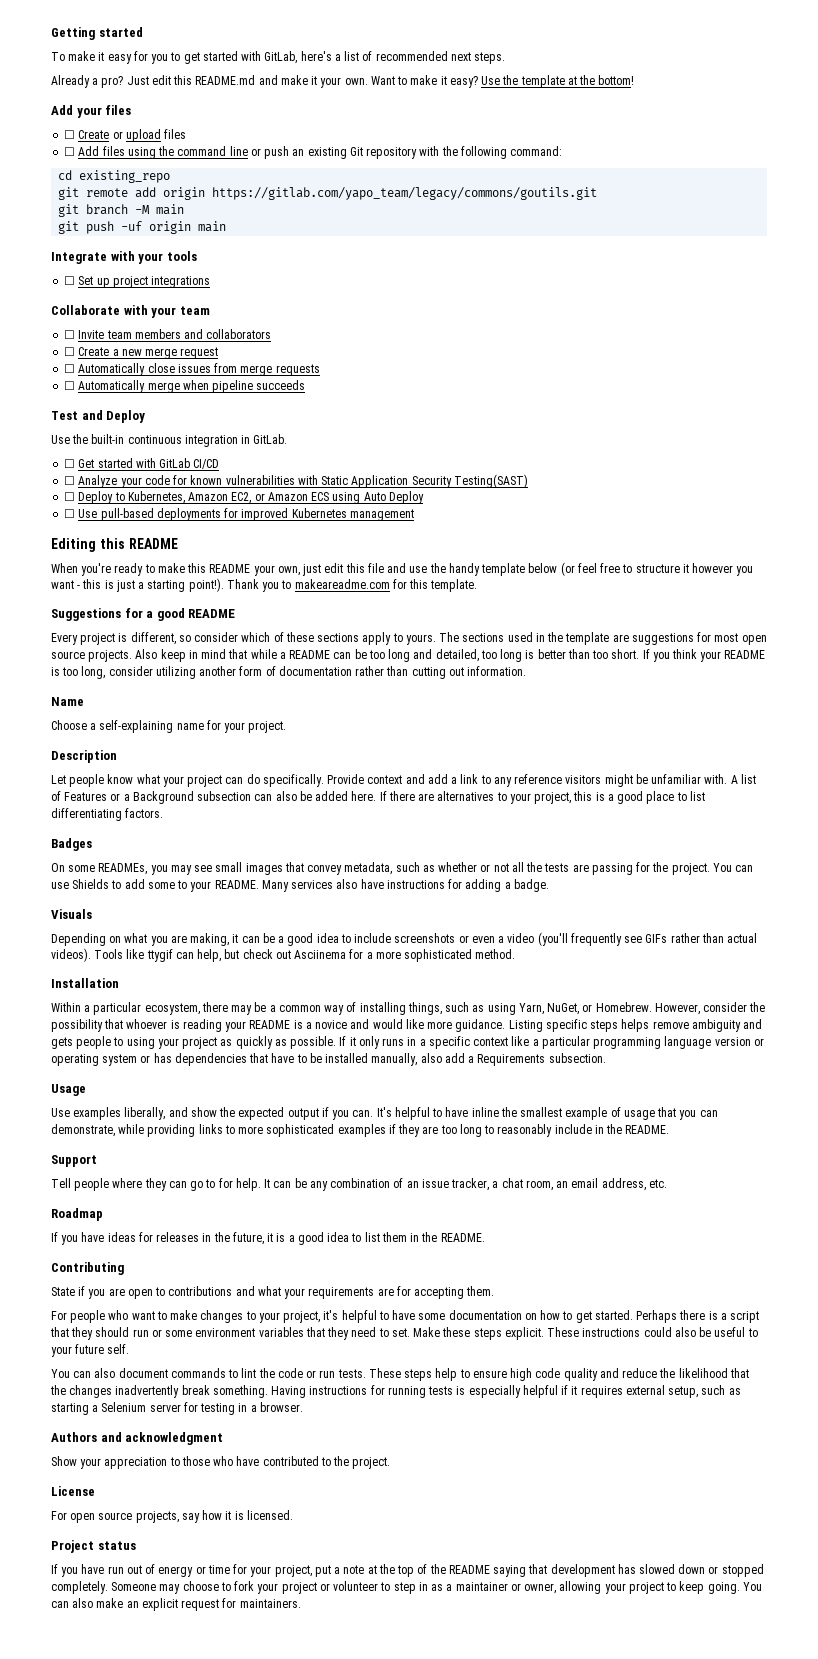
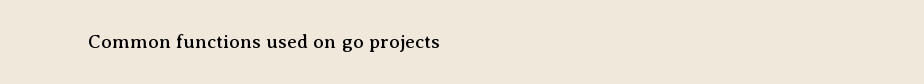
[51,27,143,40] [51,51,506,64] [51,75,635,88] [51,105,132,118] [64,129,187,142] [64,146,563,159] [58,170,171,183] [58,187,598,200] [58,204,185,217] [58,221,227,234] [51,251,197,264] [64,276,211,288] [51,305,210,318] [64,329,272,339] [64,347,219,359] [64,363,320,376] [64,380,306,393] [51,410,146,423] [51,434,288,447] [64,458,220,469] [64,474,528,488] [64,491,424,504] [64,508,414,521] [51,538,178,552] [51,562,754,576] [51,578,478,592] [51,608,236,621] [51,632,767,645] [51,649,766,662] [51,666,527,679] [51,697,84,706] [51,720,287,733] [51,750,117,763] [51,774,756,787] [51,791,705,804] [51,808,164,821] [51,838,92,851] [51,862,754,875] [51,879,549,892] [51,909,92,919] [51,932,758,946] [51,948,516,962] [51,978,119,988] [51,1002,766,1015] [51,1019,763,1032] [51,1036,764,1049] [51,1053,606,1066] [51,1084,86,1096] [51,1107,718,1120] [51,1124,670,1137] [51,1155,97,1167] [51,1178,667,1191] [51,1208,103,1221] [51,1232,485,1245] [51,1262,124,1275] [51,1286,495,1299] [51,1310,760,1323] [50,1327,758,1340] [51,1344,130,1357] [51,1368,749,1381] [50,1385,741,1398] [51,1402,303,1415] [51,1432,224,1445] [51,1456,391,1469] [51,1486,95,1496] [51,1510,293,1523] [51,1540,136,1553] [51,1564,764,1577] [51,1581,762,1594] [51,1598,301,1611] Getting started // To make it easy for you to get started with GitLab, here's a list of recommended next steps. // Already a pro? Just edit this README.md and make it your own. Want to make it easy? Use the template at the bottom! // Add your files // ☐ Create or upload files // ☐ Add files using the command line or push an existing Git repository with the following command: // cd existing_repo // git remote add origin https://gitlab.com/yapo_team/legacy/commons/goutils.git // git branch -M main // git push -uf origin main // Integrate with your tools // ☐ Set up project integrations // Collaborate with your team // ☐ Invite team members and collaborators // ☐ Create a new merge request // ☐ Automatically close issues from merge requests // ☐ Automatically merge when pipeline succeeds // Test and Deploy // Use the built-in continuous integration in GitLab. // ☐ Get started with GitLab CI/CD // ☐ Analyze your code for known vulnerabilities with Static Application Security Testing(SAST) // ☐ Deploy to Kubernetes, Amazon EC2, or Amazon ECS using Auto Deploy // ☐ Use pull-based deployments for improved Kubernetes management // Editing this README // When you're ready to make this README your own, just edit this file and use the handy template below (or feel free to structure it however you want - this is just a starting point!). Thank you to makeareadme.com for this template. // Suggestions for a good README // Every project is different, so consider which of these sections apply to yours. The sections used in the template are suggestions for most open source projects. Also keep in mind that while a README can be too long and detailed, too long is better than too short. If you think your README is too long, consider utilizing another form of documentation rather than cutting out information. // Name // Choose a self-explaining name for your project. // Description // Let people know what your project can do specifically. Provide context and add a link to any reference visitors might be unfamiliar with. A list of Features or a Background subsection can also be added here. If there are alternatives to your project, this is a good place to list differentiating factors. // Badges // On some READMEs, you may see small images that convey metadata, such as whether or not all the tests are passing for the project. You can use Shields to add some to your README. Many services also have instructions for adding a badge. // Visuals // Depending on what you are making, it can be a good idea to include screenshots or even a video (you'll frequently see GIFs rather than actual videos). Tools like ttygif can help, but check out Asciinema for a more sophisticated method. // Installation // Within a particular ecosystem, there may be a common way of installing things, such as using Yarn, NuGet, or Homebrew. However, consider the possibility that whoever is reading your README is a novice and would like more guidance. Listing specific steps helps remove ambiguity and gets people to using your project as quickly as possible. If it only runs in a specific context like a particular programming language version or operating system or has dependencies that have to be installed manually, also add a Requirements subsection. // Usage // Use examples liberally, and show the expected output if you can. It's helpful to have inline the smallest example of usage that you can demonstrate, while providing links to more sophisticated examples if they are too long to reasonably include in the README. // Support // Tell people where they can go to for help. It can be any combination of an issue tracker, a chat room, an email address, etc. // Roadmap // If you have ideas for releases in the future, it is a good idea to list them in the README. // Contributing // State if you are open to contributions and what your requirements are for accepting them. // For people who want to make changes to your project, it's helpful to have some documentation on how to get started. Perhaps there is a script that they should run or some environment variables that they need to set. Make these steps explicit. These instructions could also be useful to your future self. // You can also document commands to lint the code or run tests. These steps help to ensure high code quality and reduce the likelihood that the changes inadvertently break something. Having instructions for running tests is especially helpful if it requires external setup, such as starting a Selenium server for testing in a browser. // Authors and acknowledgment // Show your appreciation to those who have contributed to the project. // License // For open source projects, say how it is licensed. // Project status // If you have run out of energy or time for your project, put a note at the top of the README saying that development has slowed down or stopped completely. Someone may choose to fork your project or volunteer to step in as a maintainer or owner, allowing your project to keep going. You can also make an explicit request for maintainers. -> [88,34,440,52] Common functions used on go projects

